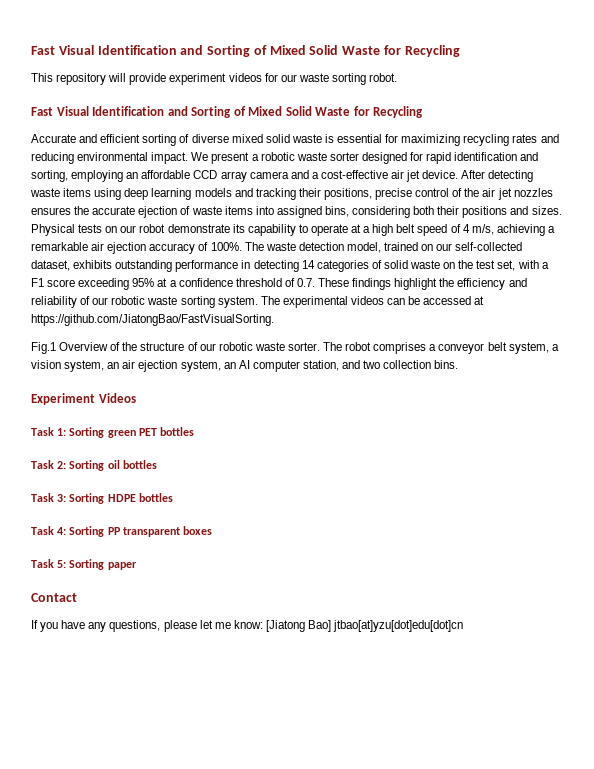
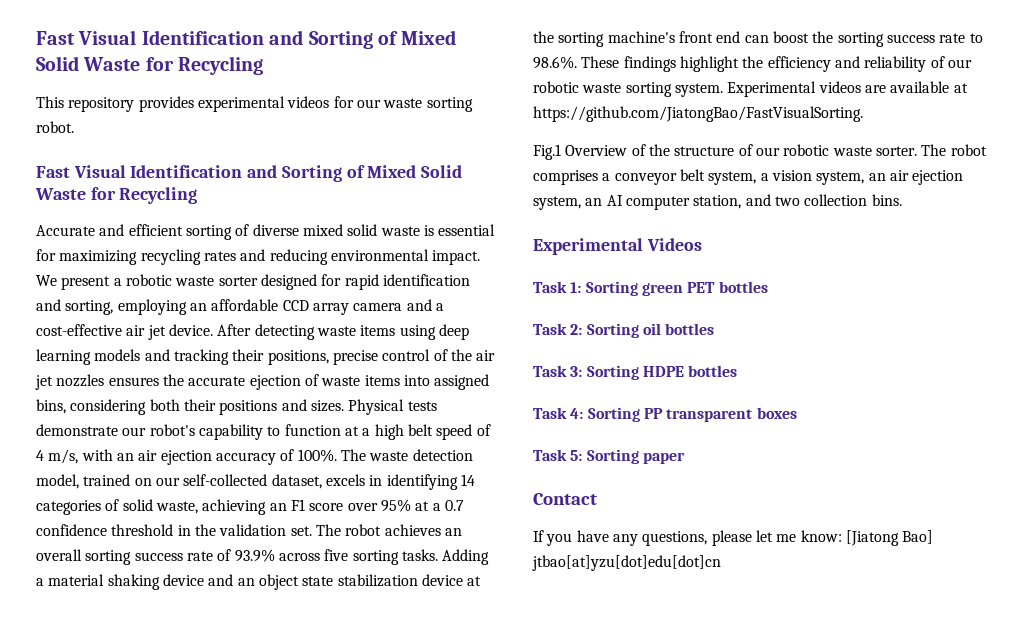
[108,73,227,85] will provide experiment -> [138,96,285,112] provides experimental
[105,224,245,233] on our robot demonstrate its -> [36,424,195,436] demonstrate our robot's
[310,224,348,236] operate -> [284,424,341,436] function
[496,224,555,236] [31,242,88,251] achieving a remarkable -> [81,449,134,461] with an
[73,260,549,272] exhibits outstanding performance in detecting 14 categories of solid waste on the test set, with a -> [325,474,475,490] [36,499,287,515] excels in identifying 14 categories of solid waste, achieving an
[78,278,130,290] exceeding -> [347,503,378,511] over
(177, 283) none -> [444,500,464,511] 0.7
[284,278,315,287] of 0.7. -> [177,524,462,536] [36,549,490,565] [36,574,482,590] [533,31,983,47] [533,56,577,69] in the validation set. The robot achieves an overall sorting success rate of 93.9% across five sorting tasks. Adding a material shaking device and an object state stabilization device at the sorting machine's front end can boost the sorting success rate to 98.6%.
[260,296,472,308] The experimental videos can be accessed -> [727,81,950,97] Experimental videos are available
[31,393,95,405] Experiment -> [533,238,643,255] Experimental

